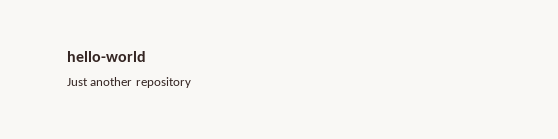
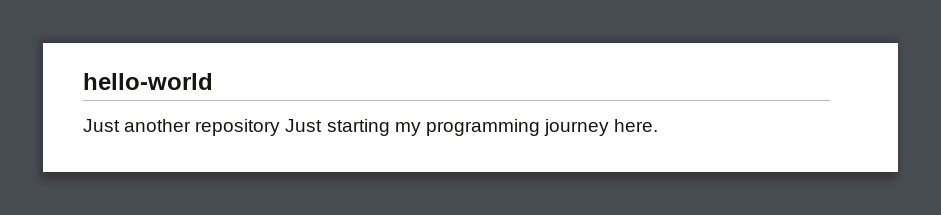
(191, 82) none -> [285,119,659,136] Just starting my programming journey here.

